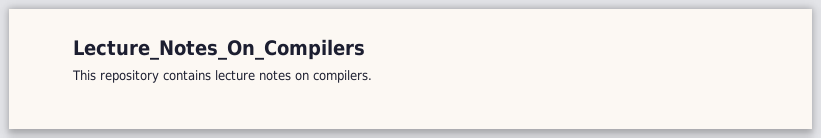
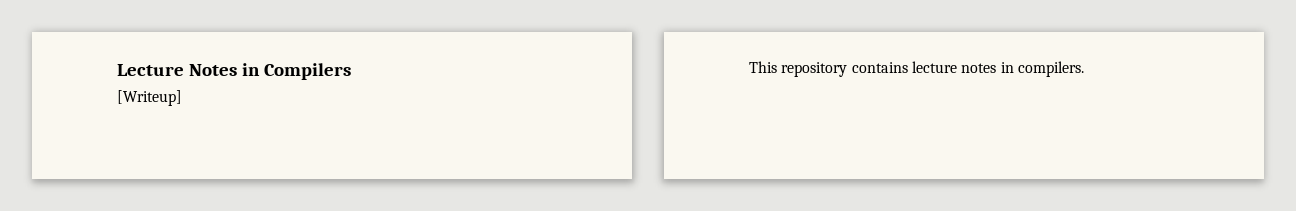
[73,39,365,60] Lecture_Notes_On_Compilers -> [117,63,351,80] [117,90,182,106] Lecture Notes in Compilers // [Writeup]
[295,72,309,81] on -> [1000,62,1014,73] in

